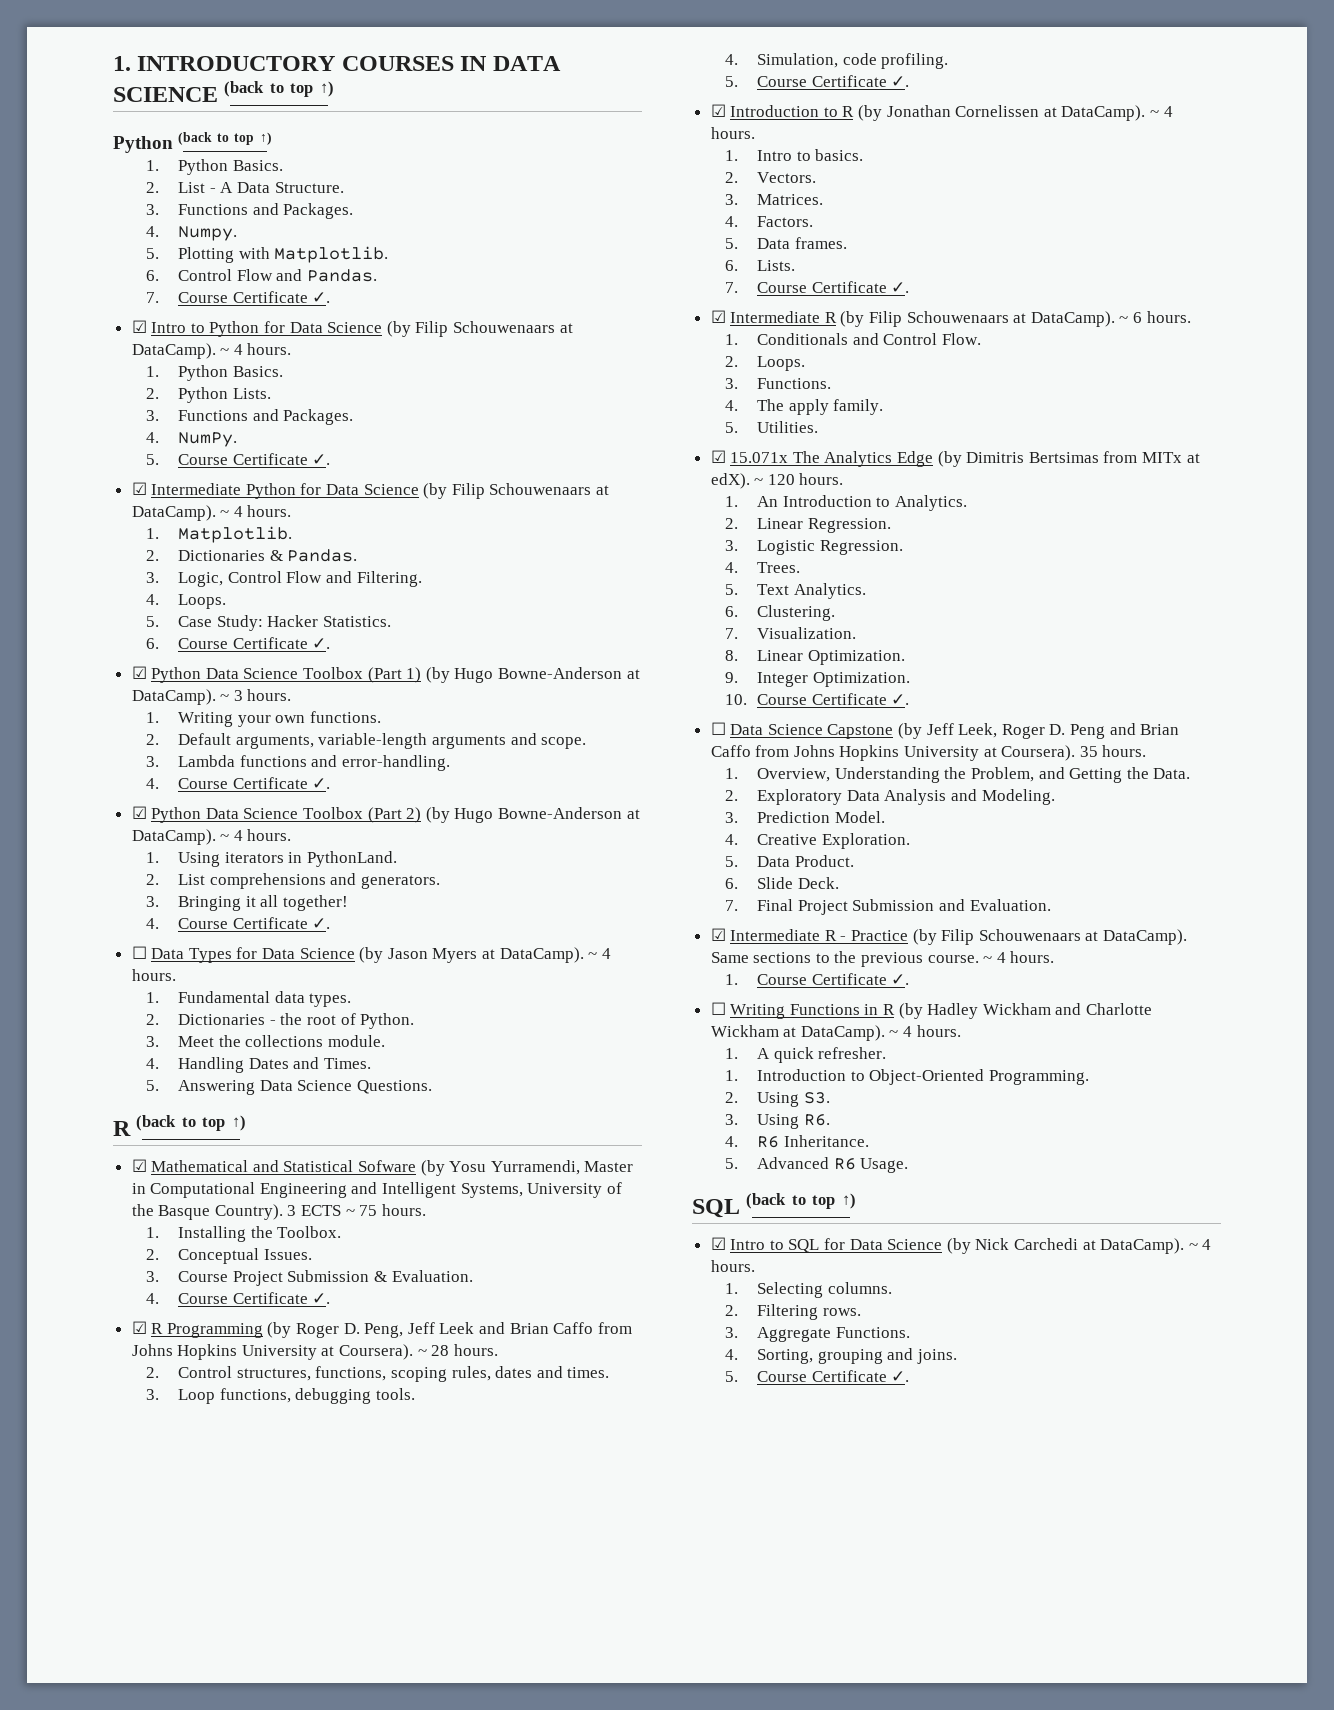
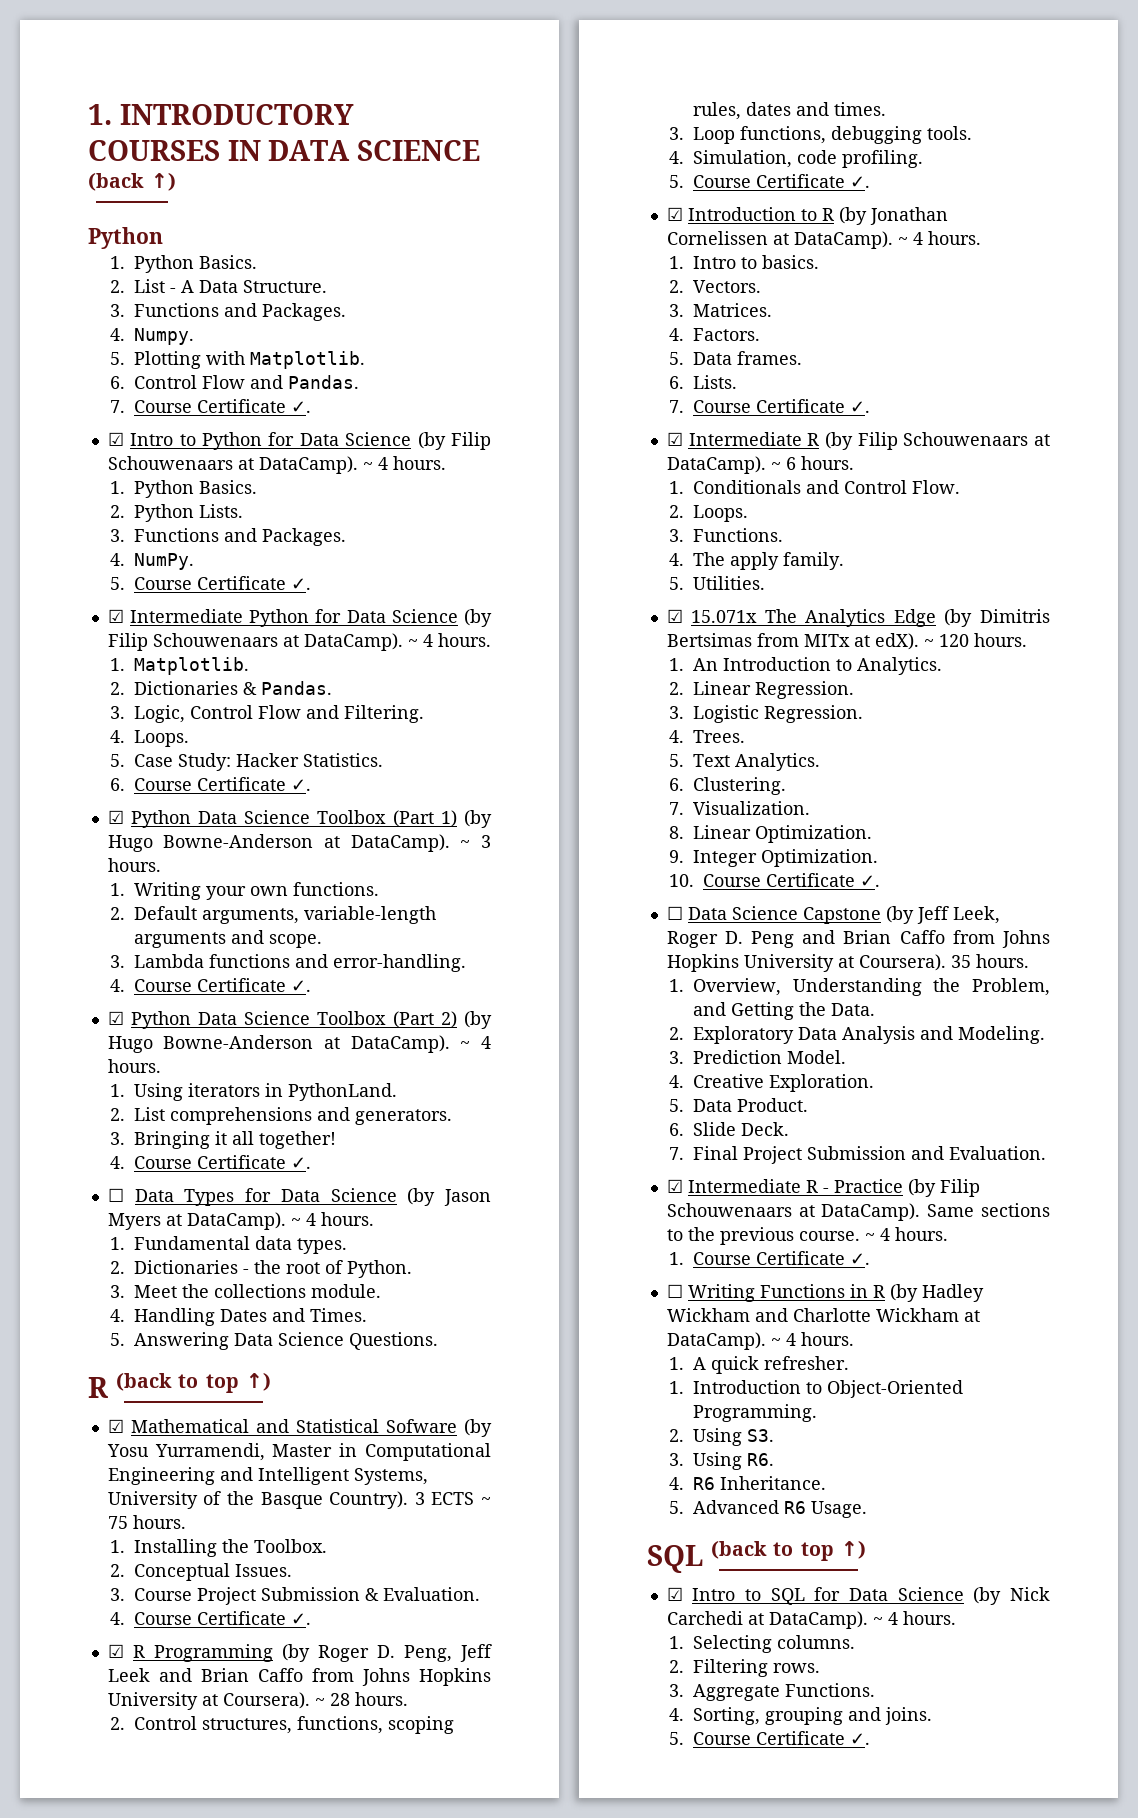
[269,83,314,97] to top -> (144, 181) none
[178,132,272,145] (back to top ↑) -> (163, 238) none

